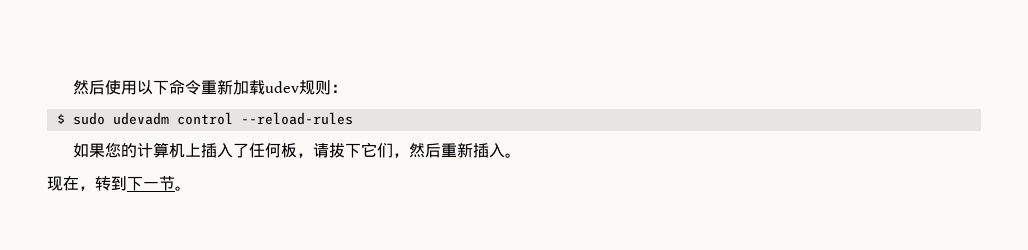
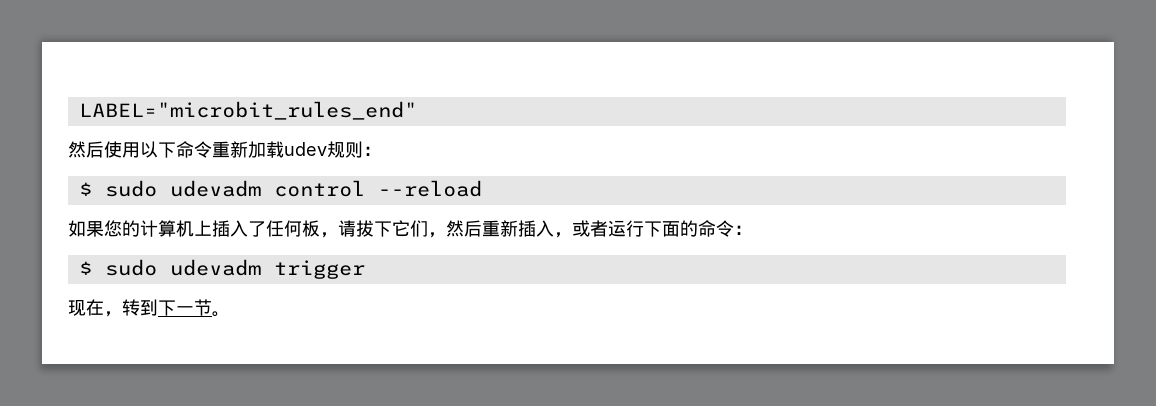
(73, 87) none -> [78,101,417,120] LABEL="microbit_rules_end" //
[240,112,353,125] --reload-rules -> [377,180,482,197] --reload
[505,153,522,158] 。 -> [554,220,752,238] [78,259,365,279] ，或者运行下面的命令： // $ sudo udevadm trigger

